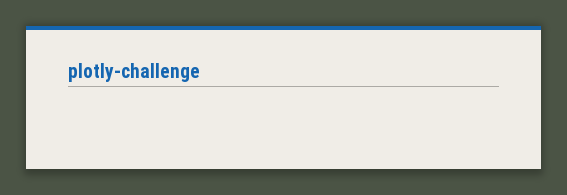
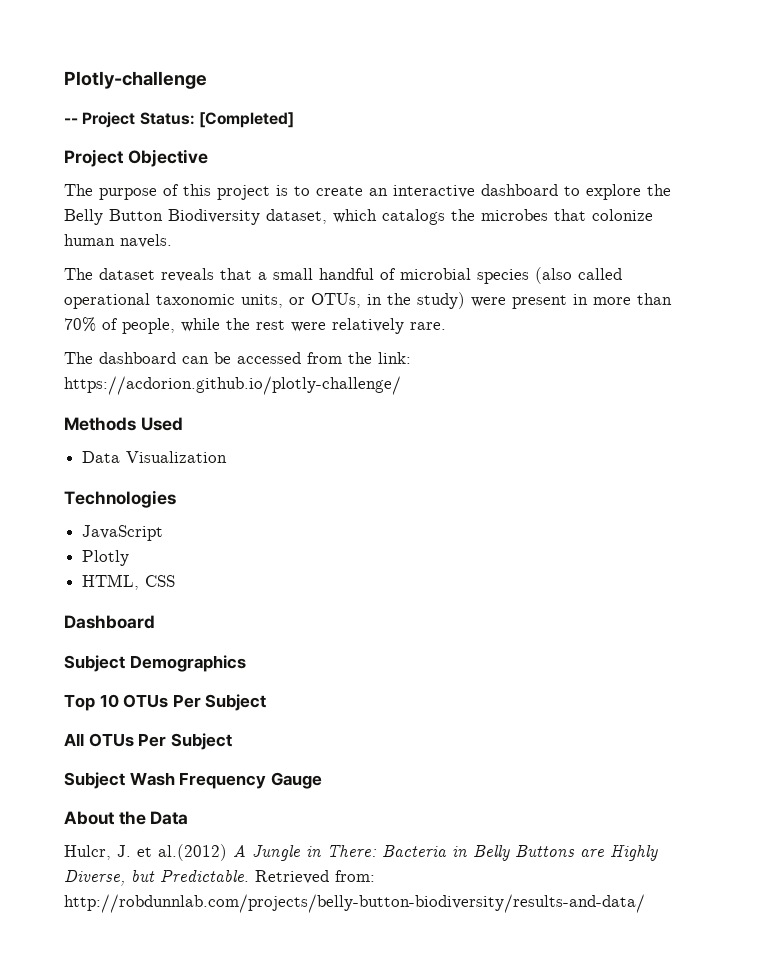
[68,63,200,82] plotly-challenge -> [64,71,207,89] [64,112,294,128] [64,149,208,167] [64,184,671,200] [64,209,653,225] [64,234,172,248] [64,267,622,284] [64,292,672,309] [64,317,446,334] [64,352,411,364] [64,376,401,395] [64,417,183,431] [82,451,228,463] [64,490,176,508] [82,525,164,541] [82,550,130,566] [82,574,176,590] [64,615,155,629] [64,655,246,672] [64,694,267,711] [64,733,232,750] [64,772,322,789] [64,811,189,825] [64,844,658,861] [64,870,375,886] [64,894,645,913] Plotly-challenge // -- Project Status: [Completed] // Project Objective // The purpose of this project is to create an interactive dashboard to explore the Belly Button Biodiversity dataset, which catalogs the microbes that colonize human navels. // The dataset reveals that a small handful of microbial species (also called operational taxonomic units, or OTUs, in the study) were present in more than 70% of people, while the rest were relatively rare. // The dashboard can be accessed from the link: https://acdorion.github.io/plotly-challenge/ // Methods Used // Data Visualization // Technologies // JavaScript // Plotly // HTML, CSS // Dashboard // Subject Demographics // Top 10 OTUs Per Subject // All OTUs Per Subject // Subject Wash Frequency Gauge // About the Data // Hulcr, J. et al.(2012) A Jungle in There: Bacteria in Belly Buttons are Highly Diverse, but Predictable. Retrieved from: http://robdunnlab.com/projects/belly-button-biodiversity/results-and-data/

